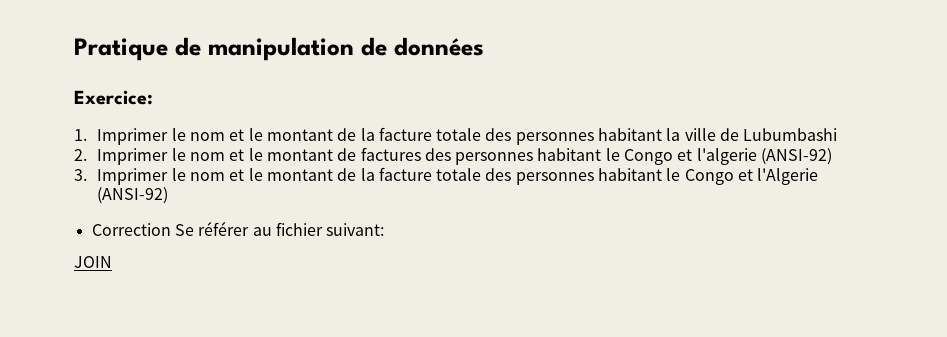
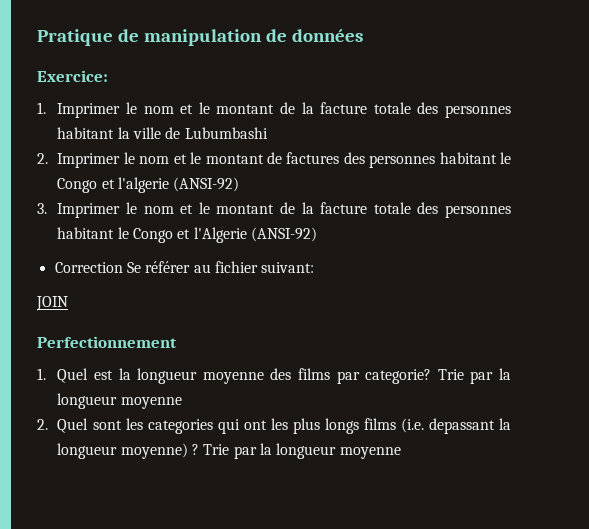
(112, 262) none -> [37,336,177,348] [37,368,511,384] [57,393,182,409] [37,418,512,434] [57,443,401,459] // Perfectionnement // 1. Quel est la longueur moyenne des films par categorie? Trie par la longueur moyenne // 2. Quel sont les categories qui ont les plus longs films (i.e. depassant la longueur moyenne) ? Trie par la longueur moyenne

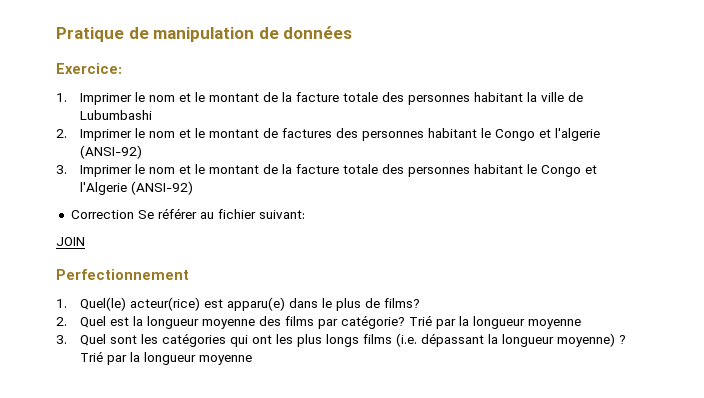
(46, 374) none -> [80,297,421,311] [56,317,67,326] Quel(le) acteur(rice) est apparu(e) dans le plus de films? // 2.
[365,369,464,384] categorie? Trie -> [341,315,433,329] catégorie? Trié
[37,419,48,430] 2. -> [56,335,67,344] 3.
[147,419,213,434] categories -> [162,333,227,347] catégories
[428,418,495,434] depassant -> [421,333,485,347] dépassant
[203,444,230,455] Trie -> [80,351,104,362] Trié

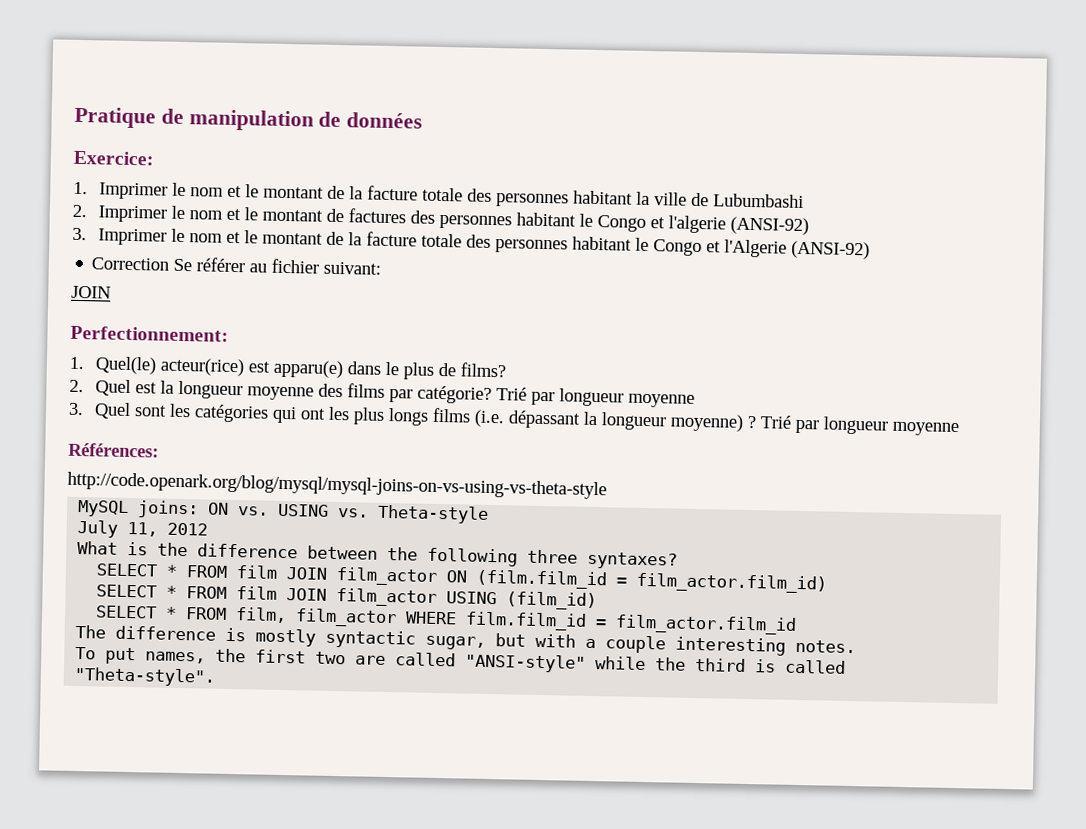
[56,269,189,280] Perfectionnement -> [70,325,229,342] Perfectionnement:
[459,316,470,326] la -> (555, 398) none
[130,352,253,365] la longueur moyenne -> [822,416,959,437] [68,442,159,458] [67,471,607,500] [77,500,490,524] [77,520,209,538] [77,541,679,570] [96,563,828,594] [96,584,598,611] [95,605,798,635] [75,624,857,656] [75,646,847,674] [74,666,216,687] longueur moyenne // Références: // http://code.openark.org/blog/mysql/mysql-joins-on-vs-using-vs-theta-style // MySQL joins: ON vs. USING vs. Theta-style // July 11, 2012 // What is the difference between the following three syntaxes? // SELECT * FROM film JOIN film_actor ON (film.film_id = film_actor.film_id) // SELECT * FROM film JOIN film_actor USING (film_id) // SELECT * FROM film, film_actor WHERE film.film_id = film_actor.film_id // The difference is mostly syntactic sugar, but with a couple interesting notes. // To put names, the first two are called "ANSI-style" while the third is called "Theta-style".

